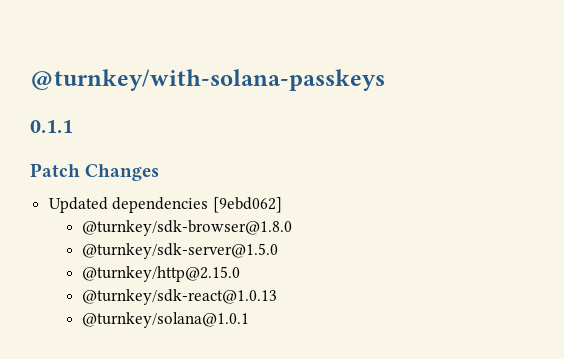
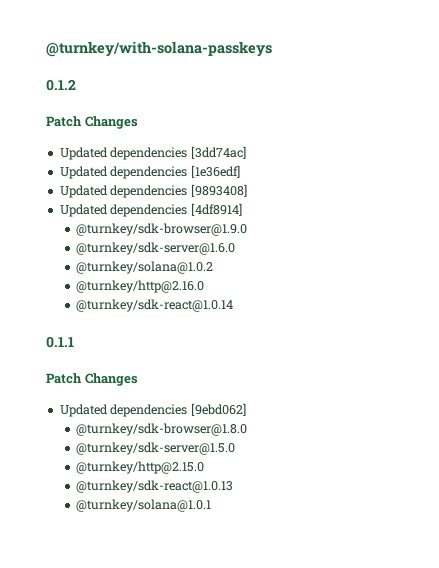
(385, 80) none -> [46,79,76,91] [46,116,138,129] [59,146,246,160] [59,165,240,179] [59,184,247,198] [59,203,242,217] [75,223,247,236] [75,242,235,255] [75,261,213,274] [75,280,204,293] [75,299,233,312] // 0.1.2 // Patch Changes // Updated dependencies [3dd74ac] // Updated dependencies [1e36edf] // Updated dependencies [9893408] // Updated dependencies [4df8914] // @turnkey/sdk-browser@1.9.0 // @turnkey/sdk-server@1.6.0 // @turnkey/solana@1.0.2 // @turnkey/http@2.16.0 // @turnkey/sdk-react@1.0.14

